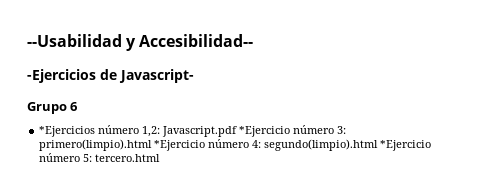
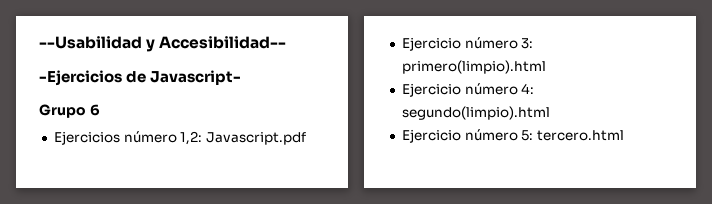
[39,126,96,137] *Ejercicios -> [53,131,120,145] Ejercicios
[239,126,291,137] *Ejercicio -> [401,37,461,51] // Ejercicio
[154,140,206,151] *Ejercicio -> [401,83,461,97] // Ejercicio
[380,140,432,151] *Ejercicio -> [401,129,461,143] // Ejercicio

